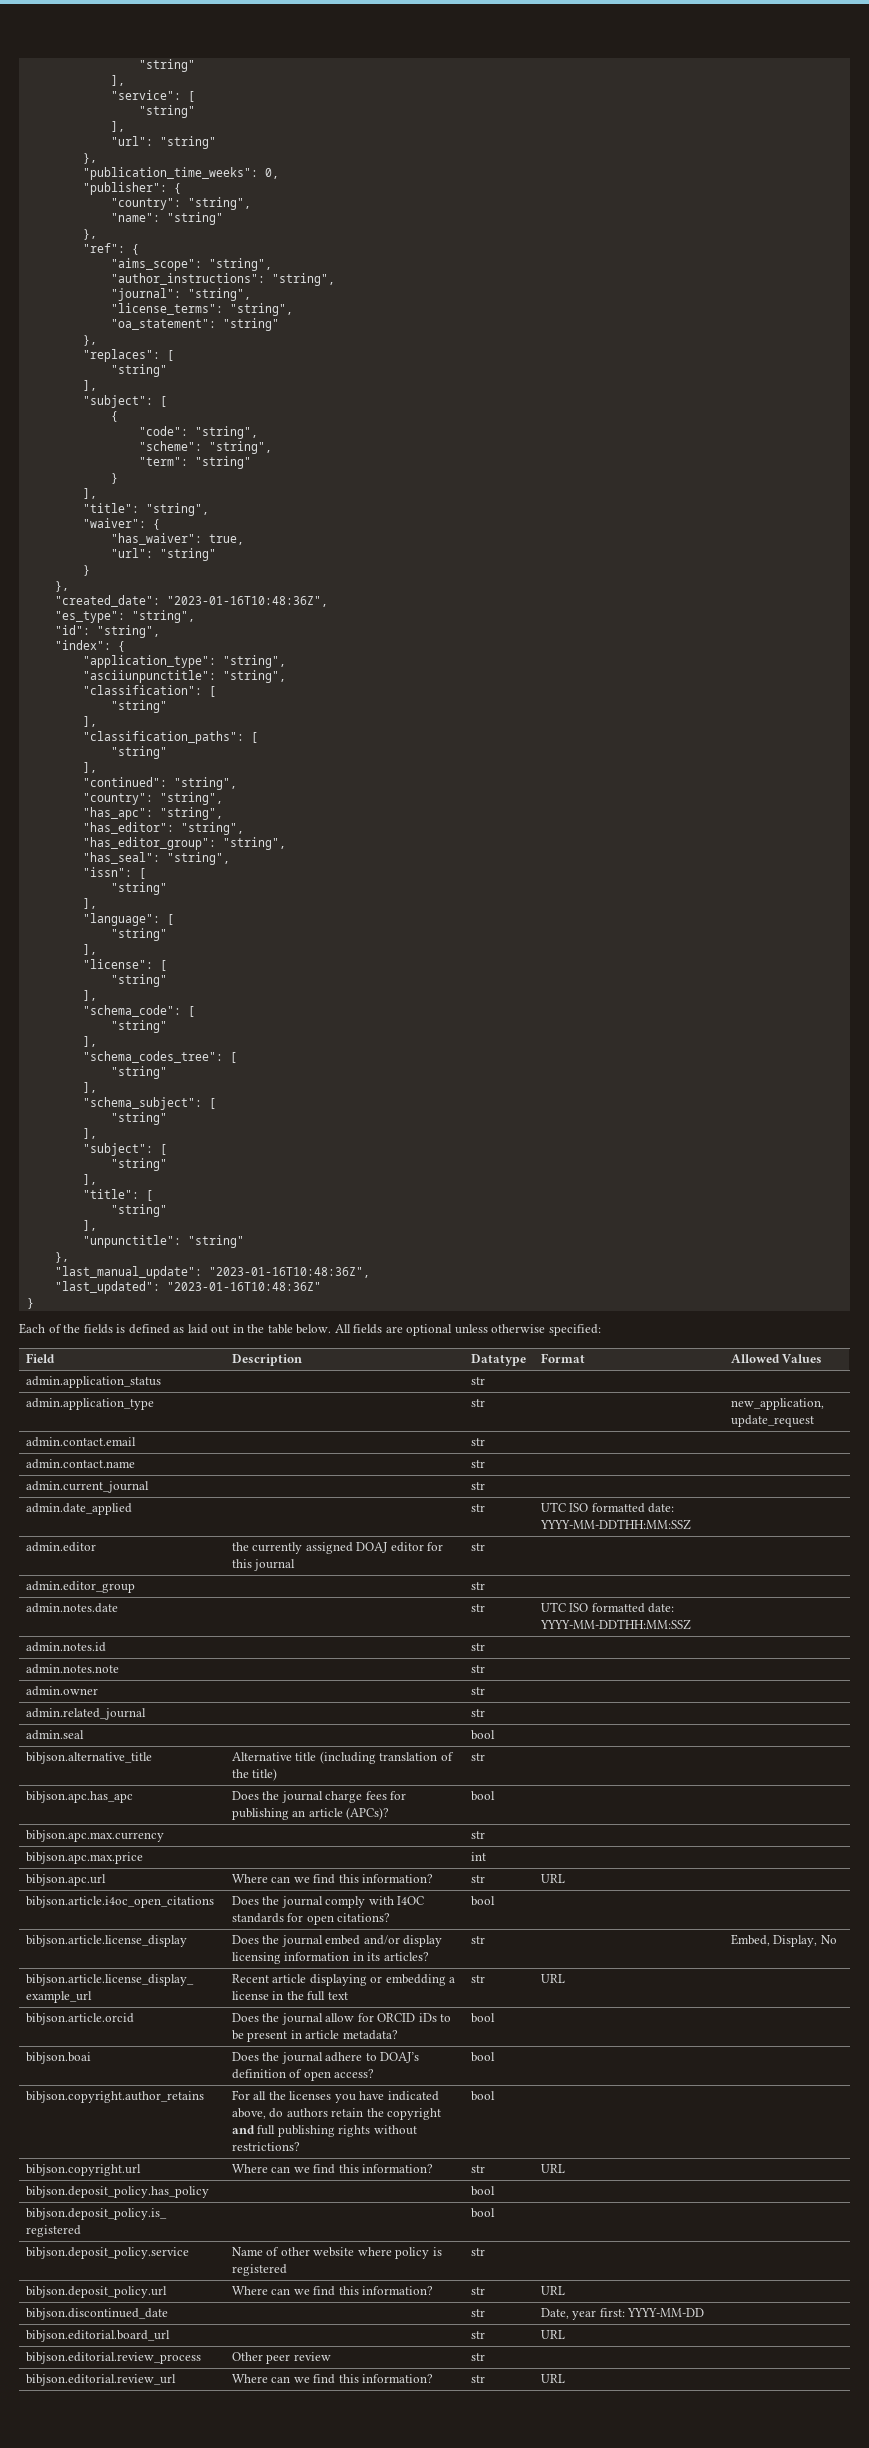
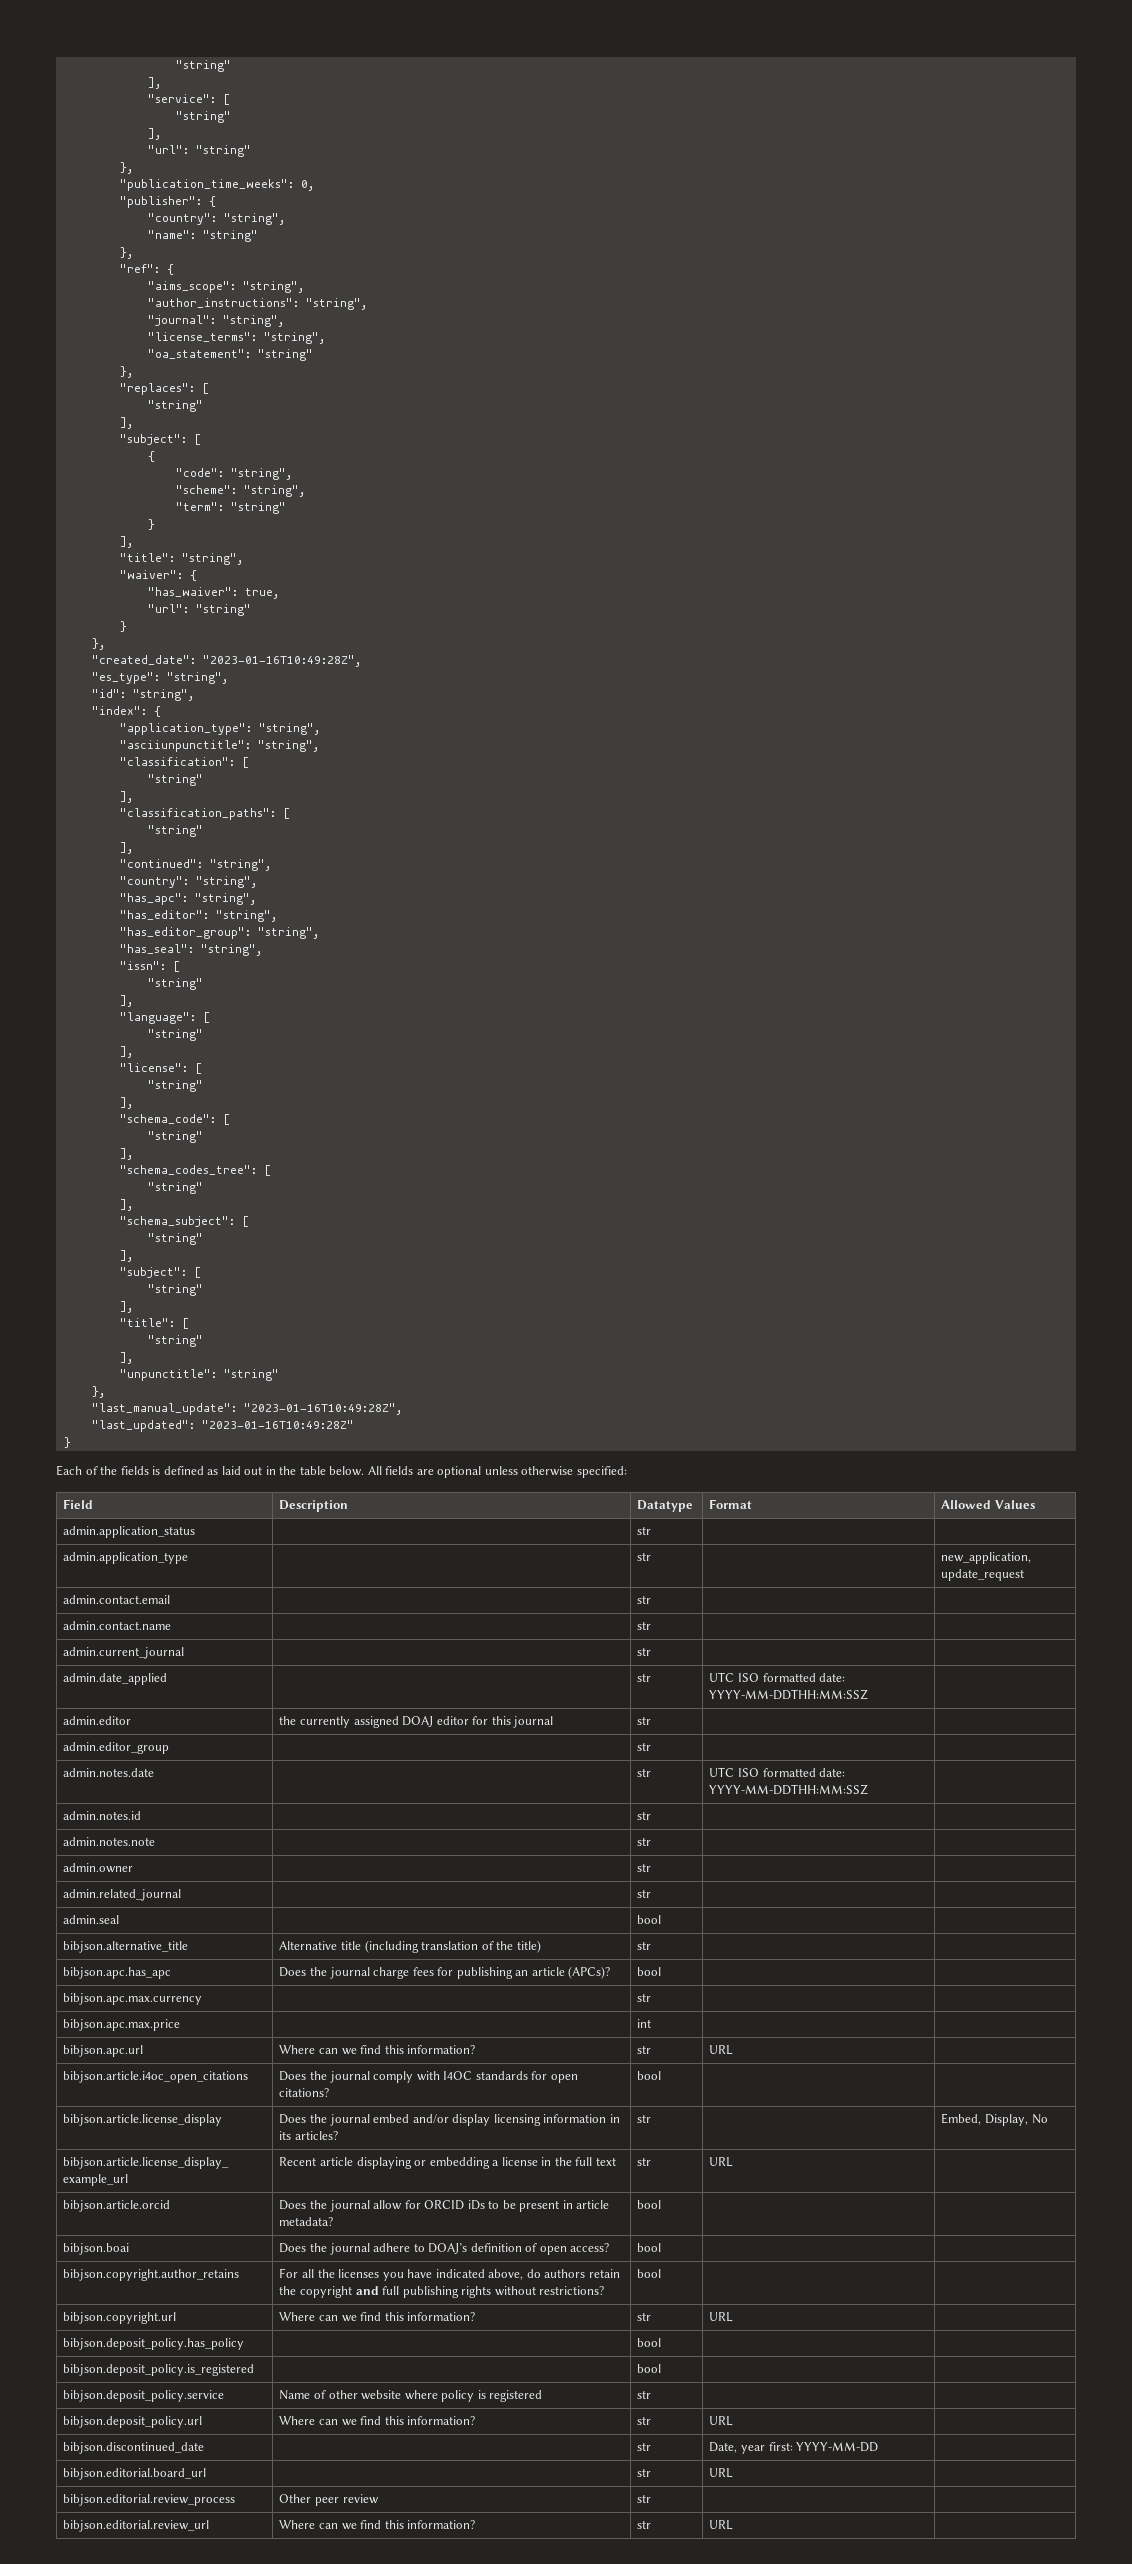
[166,596,328,607] "2023-01-16T10:48:36Z", -> [202,655,361,667] "2023-01-16T10:49:28Z",
[208,1267,370,1278] "2023-01-16T10:48:36Z", -> [243,1403,402,1415] "2023-01-16T10:49:28Z",
[166,1282,321,1291] "2023-01-16T10:48:36Z" -> [201,1420,354,1429] "2023-01-16T10:49:28Z"

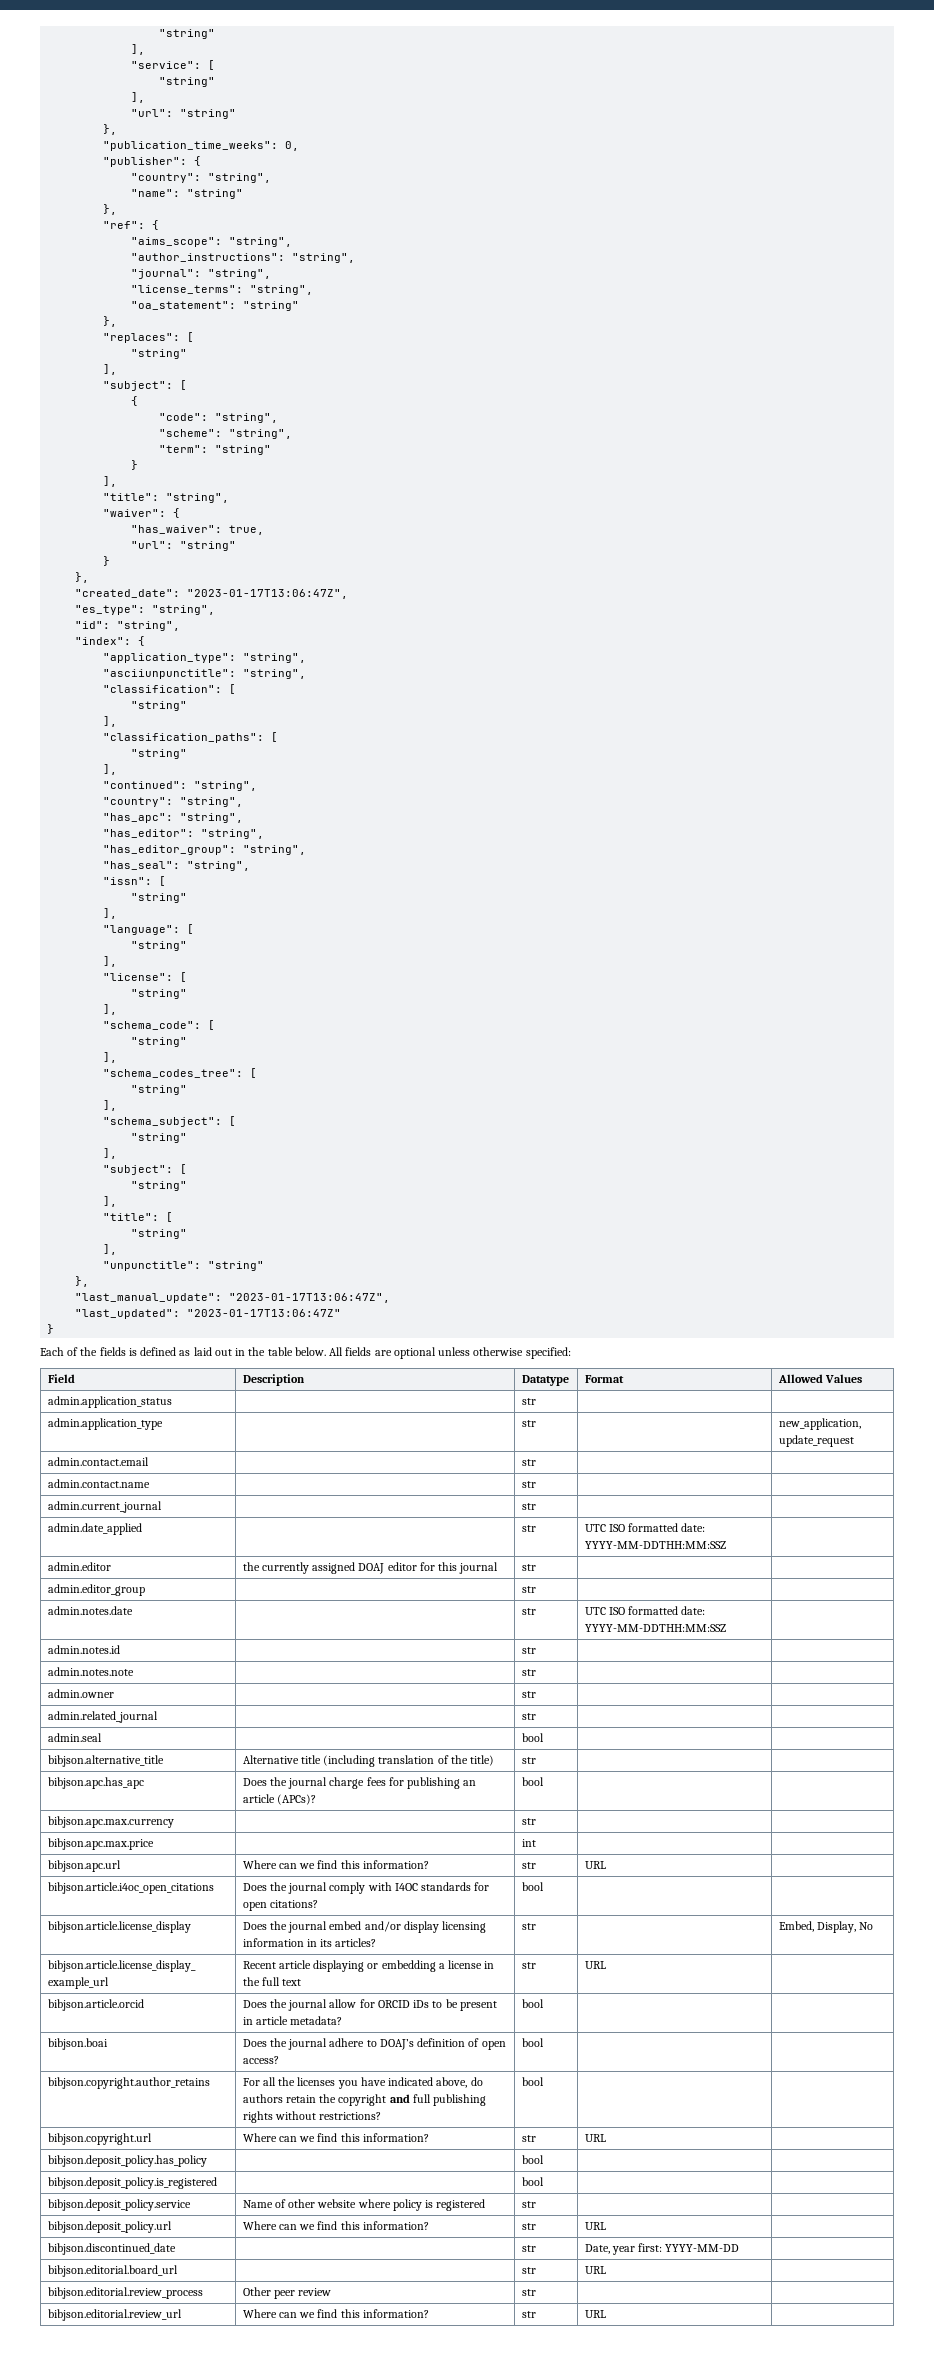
[202,655,361,667] "2023-01-16T10:49:28Z", -> [187,589,349,599] "2023-01-17T13:06:47Z",
[243,1403,402,1415] "2023-01-16T10:49:28Z", -> [229,1293,391,1303] "2023-01-17T13:06:47Z",
[201,1420,354,1429] "2023-01-16T10:49:28Z" -> [187,1309,342,1317] "2023-01-17T13:06:47Z"

